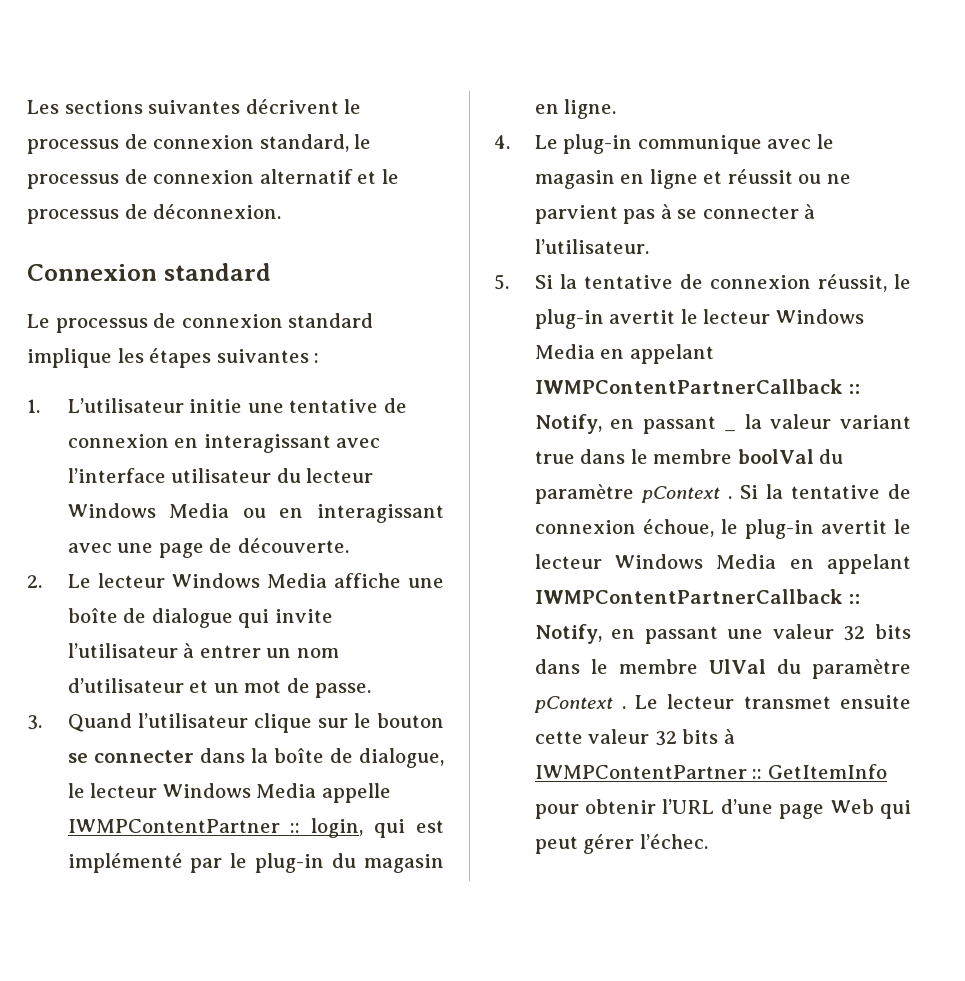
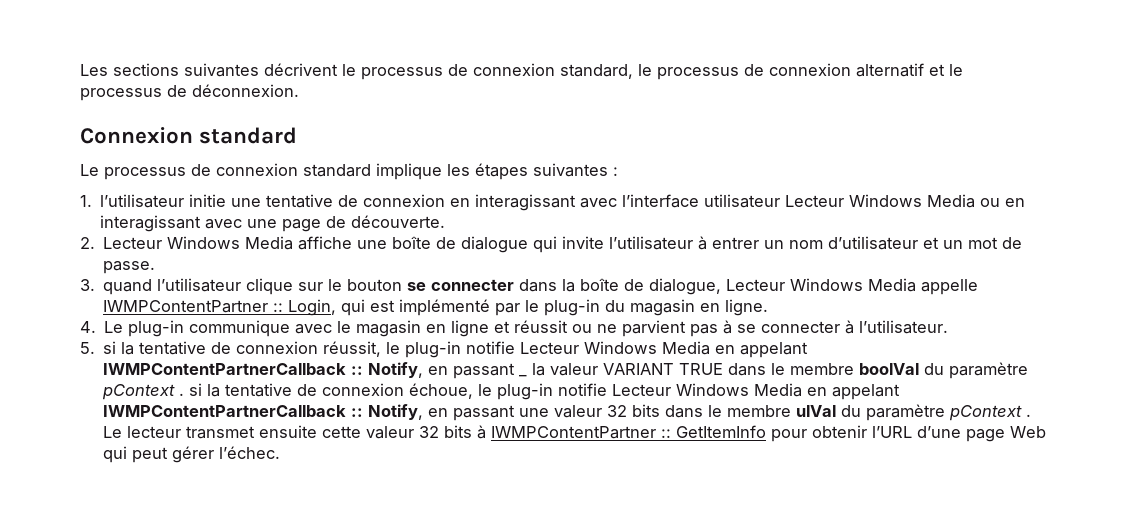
[67,398,184,413] L’utilisateur -> [100,194,185,208] l’utilisateur
[276,468,374,483] du lecteur -> [785,195,845,207] Lecteur
[67,573,165,588] Le lecteur -> [103,237,163,249] Lecteur
[67,713,132,732] Quand -> [103,279,153,295] quand
[67,783,158,798] le lecteur -> [726,279,786,291] Lecteur
[311,818,364,838] login, -> [288,299,337,316] Login,
[534,275,553,289] Si -> [103,341,117,354] si
[609,309,771,324] avertit le lecteur -> [466,341,580,354] notifie Lecteur
[840,415,911,429] [534,451,575,464] variant true -> [603,363,724,375] VARIANT TRUE
[739,485,758,499] Si -> [189,383,203,396] si
[820,519,911,534] [534,554,602,569] avertit le lecteur -> [558,383,672,396] notifie Lecteur
[708,659,766,674] UlVal -> [796,405,837,417] ulVal

